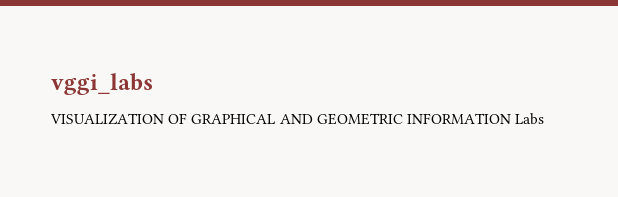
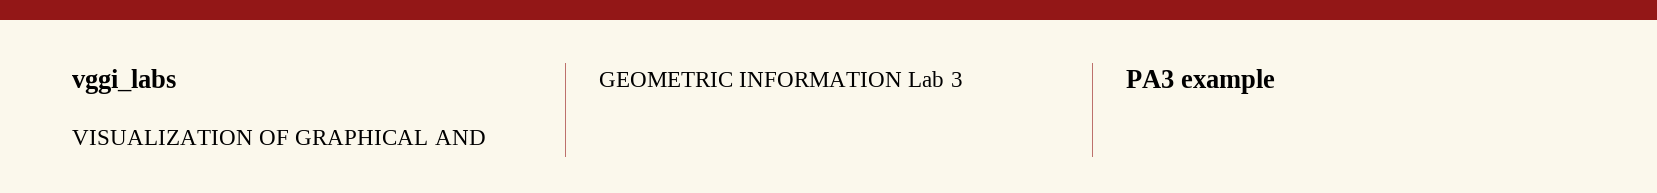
[515,113,545,125] Labs -> [908,71,963,87] [1126,69,1276,94] Lab 3 // PA3 example

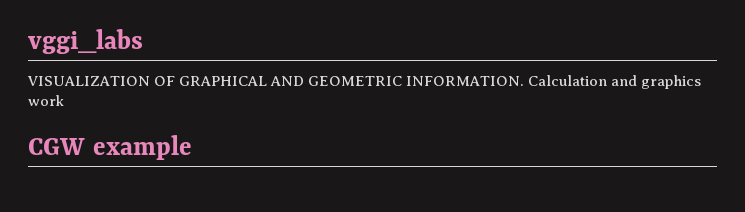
[739,71,963,87] [1126,70,1174,88] INFORMATION Lab 3 // PA3 -> [406,75,702,89] [28,95,64,106] [28,138,85,155] INFORMATION. Calculation and graphics work // CGW

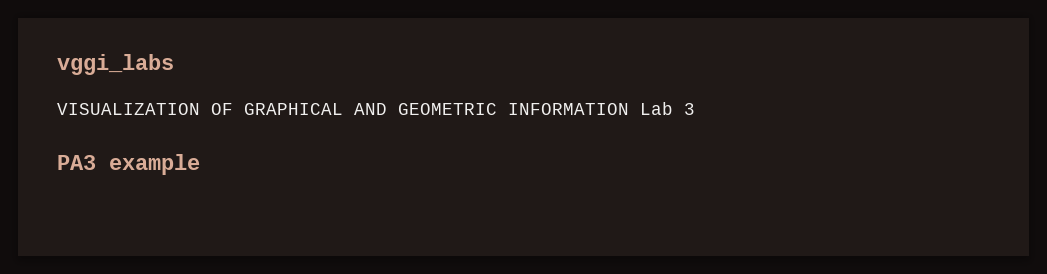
[406,75,702,89] [28,95,64,106] [28,138,85,155] INFORMATION. Calculation and graphics work // CGW -> [508,102,695,115] [57,155,96,170] INFORMATION Lab 3 // PA3

